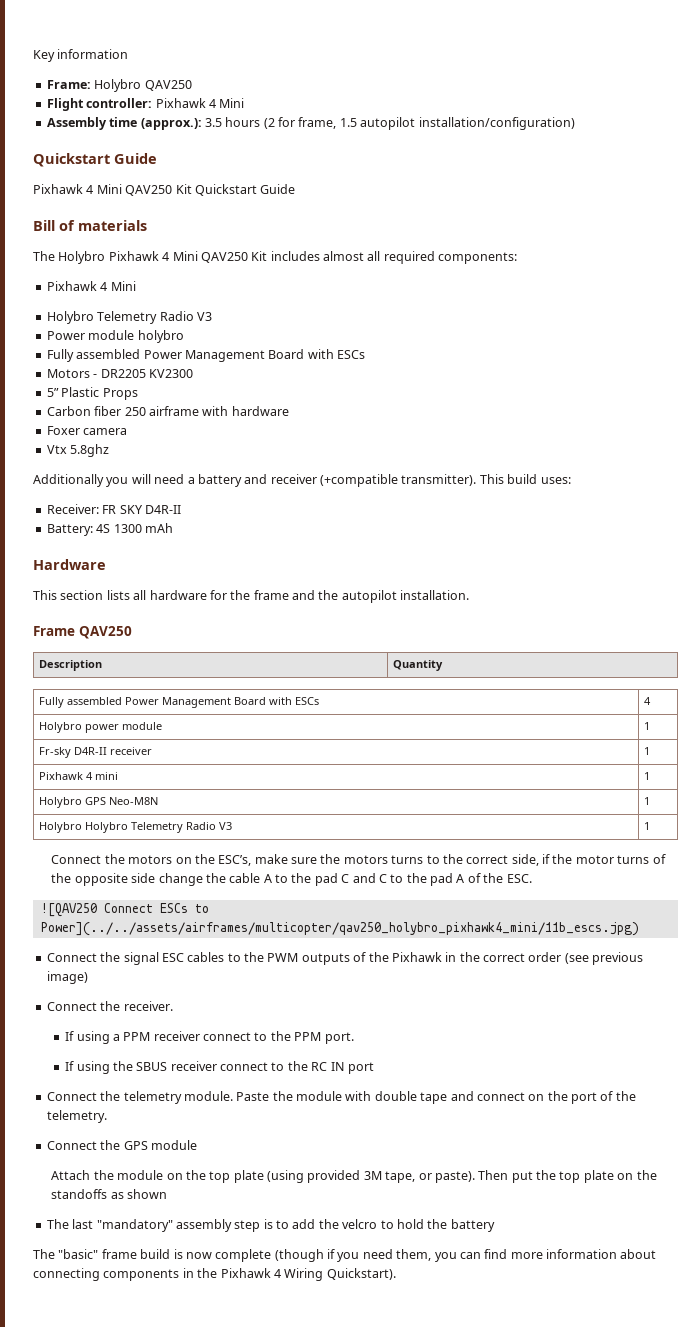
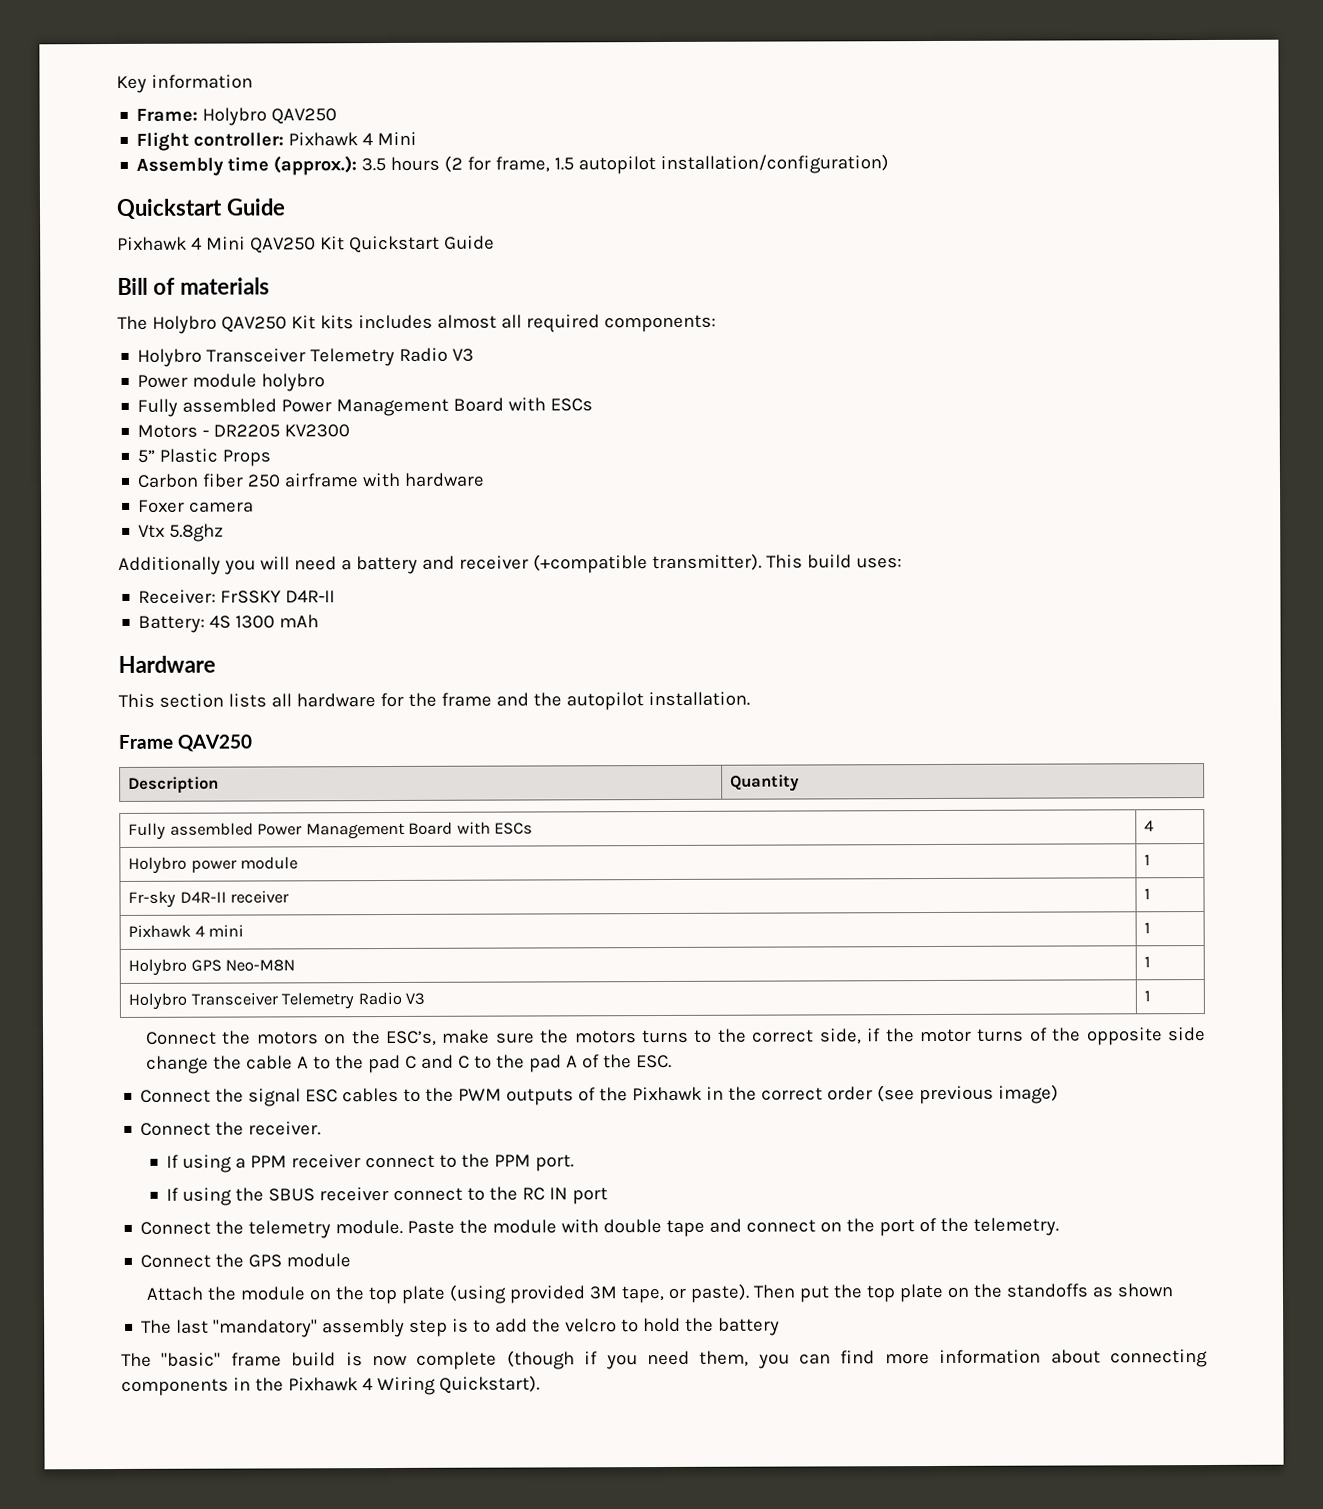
[108,251,268,263] Pixhawk 4 Mini QAV250 Kit -> [220,315,354,333] QAV250 Kit kits
[46,281,136,291] [46,311,94,324] // Pixhawk 4 Mini // Holybro -> [137,348,307,367] // Holybro Transceiver
[102,505,143,514] FR SKY -> [220,590,282,604] FrSSKY
[84,822,128,833] Holybro -> [190,992,278,1006] Transceiver
[40,903,209,917] [40,922,639,936] // ![QAV250 Connect ESCs to Power](../../assets/airframes/multicopter/qav250_holybro_pixhawk4_mini/11b_escs.jpg) -> (672, 1061) none

